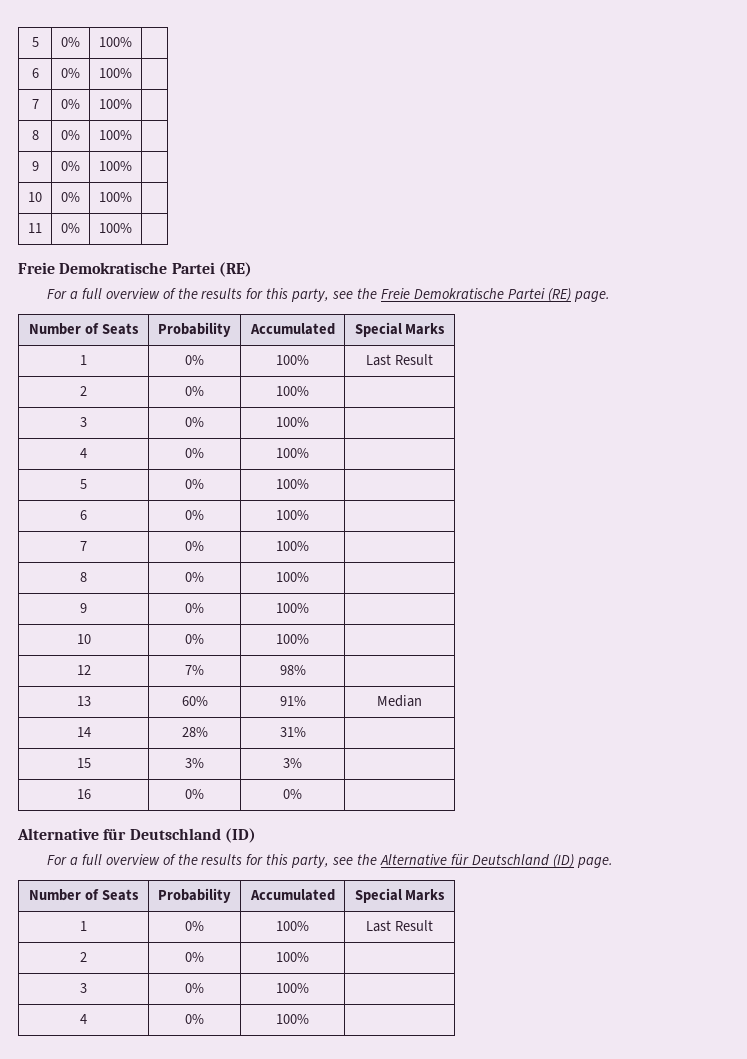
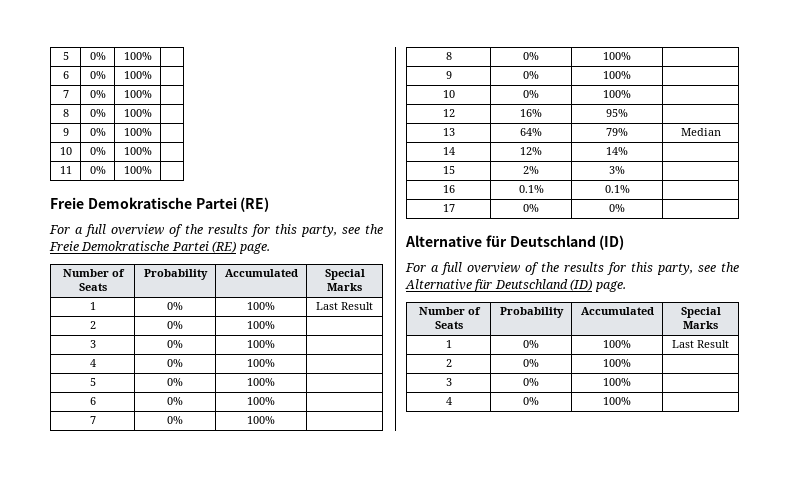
[185,665,205,675] [279,665,306,675] 7% | 98% -> [520,109,542,117] [606,109,628,117] 16% | 95%
[181,696,208,706] [279,696,306,706] 60% | 91% -> [520,128,542,136] [606,128,628,136] 64% | 79%
[181,727,208,737] [279,727,306,737] 28% | 31% -> [520,147,542,155] [606,147,628,155] 12% | 14%
[185,758,205,768] 3% -> [523,166,539,174] 2%
(91, 794) none -> [518,185,544,193] [604,185,630,193] [442,204,455,212] | 0.1% | 0.1% | // 17

